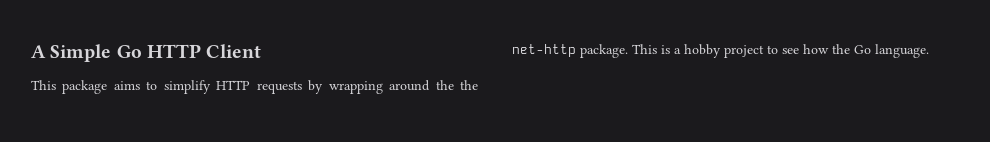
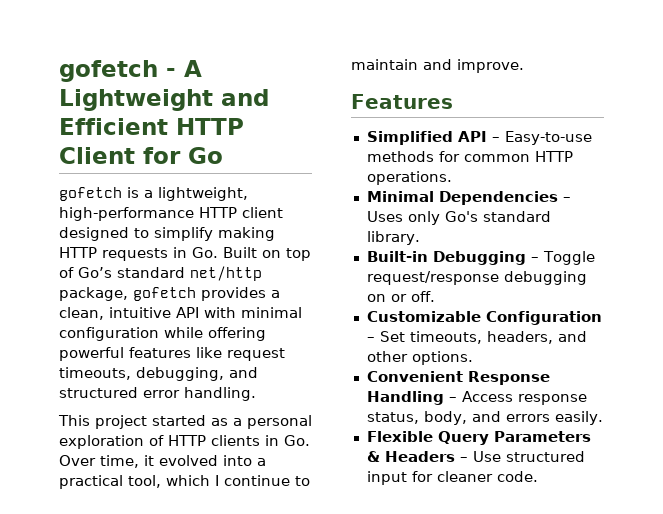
[31,44,262,62] [31,80,478,94] [512,44,929,58] A Simple Go HTTP Client // This package aims to simplify HTTP requests by wrapping around the the net-http package. This is a hobby project to see how the Go language. -> [59,60,202,82] [59,89,269,111] [59,118,244,135] [59,147,223,164] [59,187,248,201] [59,207,283,221] [59,227,275,241] [59,247,311,261] [59,266,262,281] [59,287,280,301] [59,307,302,320] [59,327,266,341] [59,347,285,361] [59,367,258,381] [59,387,256,401] [58,415,312,429] [59,435,310,449] [59,455,266,468] [59,475,310,489] [351,59,524,73] [351,94,453,109] [366,131,592,145] [366,151,573,162] [366,171,452,185] [366,191,571,205] [366,211,551,225] [366,231,420,245] [366,251,595,265] [366,271,587,285] [366,291,435,302] [366,311,602,325] [366,331,587,344] [366,351,473,365] [366,371,550,385] [366,391,587,405] [366,411,603,425] [366,431,591,445] [366,451,585,462] [366,471,538,485] gofetch - A Lightweight and Efficient HTTP Client for Go // gofetch is a lightweight, high-performance HTTP client designed to simplify making HTTP requests in Go. Built on top of Go’s standard net/http package, gofetch provides a clean, intuitive API with minimal configuration while offering powerful features like request timeouts, debugging, and structured error handling. // This project started as a personal exploration of HTTP clients in Go. Over time, it evolved into a practical tool, which I continue to maintain and improve. // Features // Simplified API – Easy-to-use methods for common HTTP operations. // Minimal Dependencies – Uses only Go's standard library. // Built-in Debugging – Toggle request/response debugging on or off. // Customizable Configuration – Set timeouts, headers, and other options. // Convenient Response Handling – Access response status, body, and errors easily. // Flexible Query Parameters & Headers – Use structured input for cleaner code.

